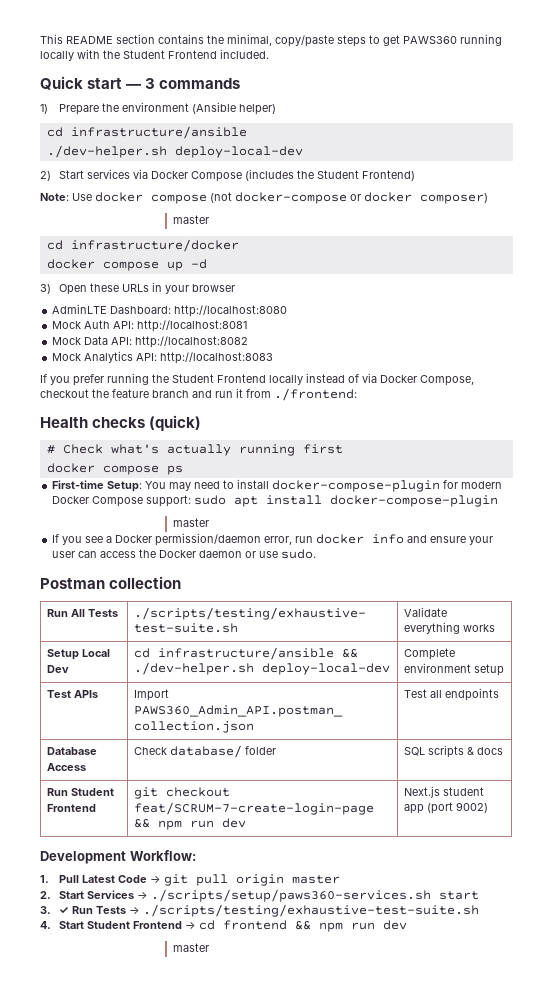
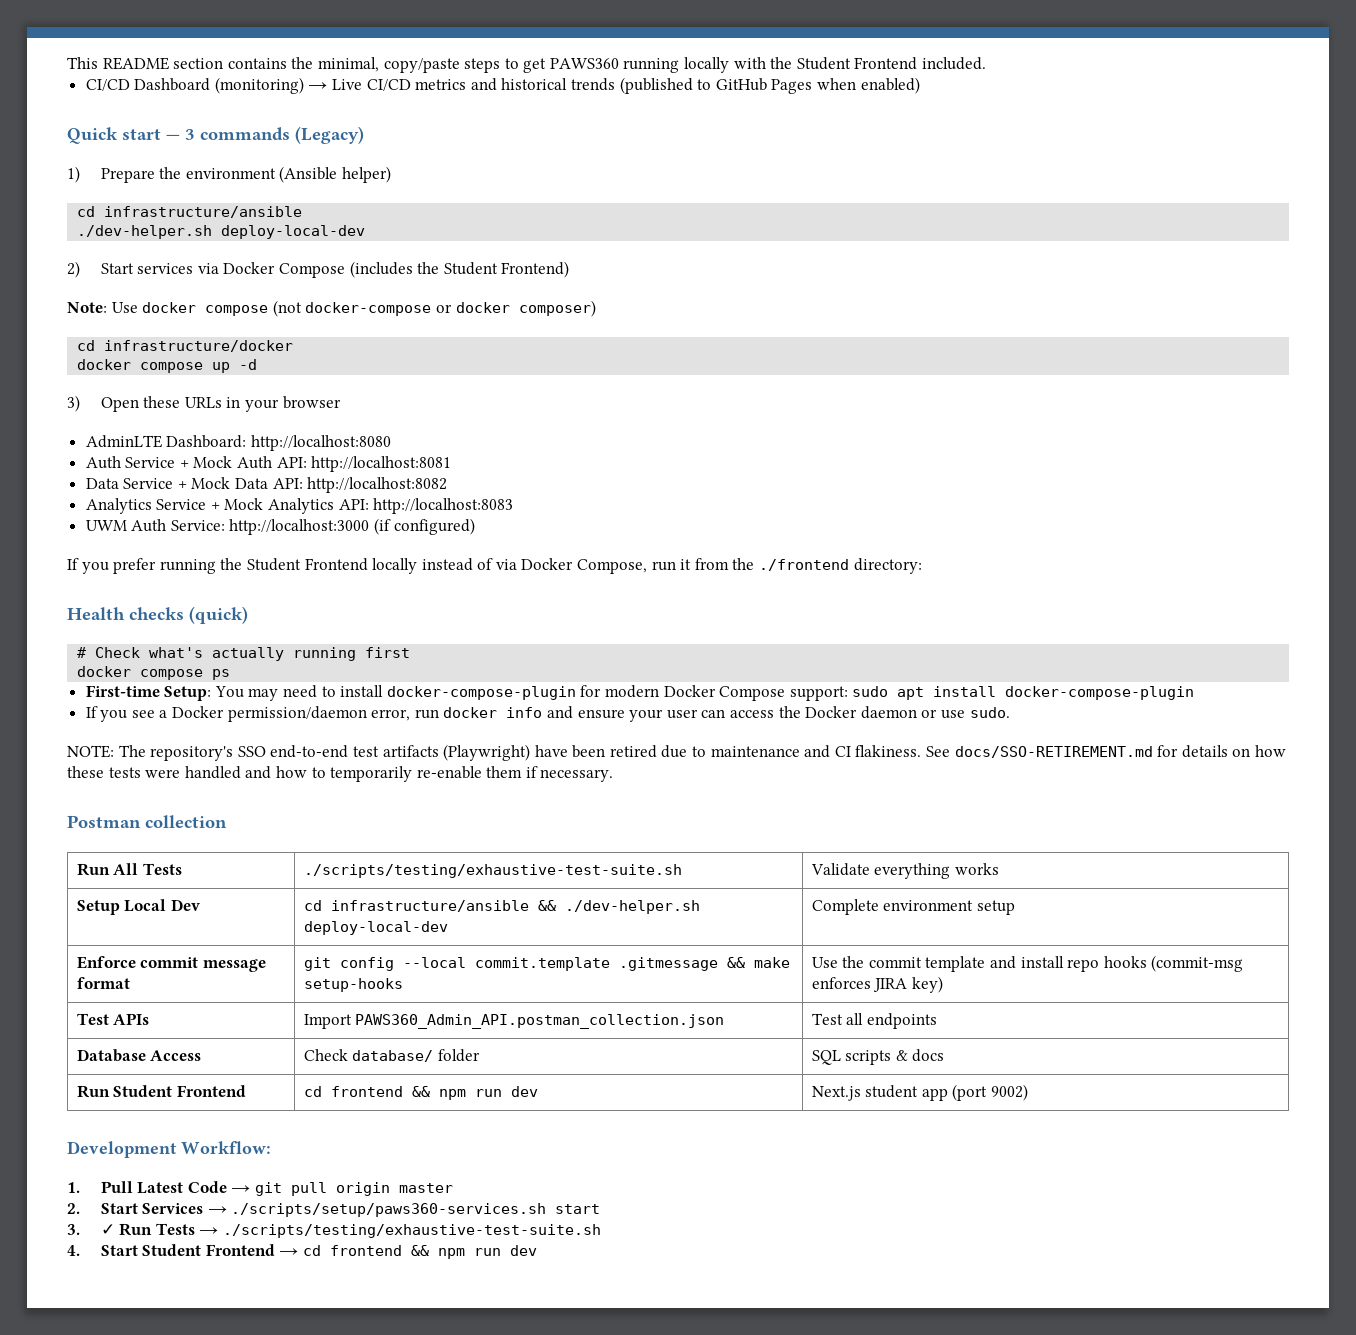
(269, 54) none -> [85,77,920,94] // CI/CD Dashboard (monitoring) → Live CI/CD metrics and historical trends (published to GitHub Pages when enabled)
(241, 83) none -> [295,126,364,144] (Legacy)
[172,215,209,224] // master -> (596, 308) none
(288, 311) none -> [85,456,189,469] Auth Service +
(248, 326) none -> [85,478,187,489] Data Service +
(249, 342) none -> [85,498,220,514] Analytics Service +
(274, 358) none -> [85,518,475,535] // UWM Auth Service: http://localhost:3000 (if configured)
[40,388,357,401] checkout the feature branch and run it from ./frontend: -> [651,558,922,574] run it from the ./frontend directory:
[172,518,209,527] // master -> (1195, 693) none
(317, 554) none -> [67,744,1286,761] [67,766,614,782] // NOTE: The repository's SSO end-to-end test artifacts (Playwright) have been retired due to maintenance and CI flakiness. See docs/SSO-RETIREMENT.md for details on how these tests were handled and how to temporarily re-enable them if necessary.
(504, 670) none -> [76,956,266,972] [76,977,130,989] [303,957,790,971] [303,978,403,992] [811,955,1244,972] [811,976,943,993] // Enforce commit message format | git config --local commit.template .gitmessage && make setup-hooks | Use the commit template and install repo hooks (commit-msg enforces JIRA key)
[133,787,230,799] [133,802,374,815] git checkout feat/SCRUM-7-create-login-page -> [303,1086,403,1097] cd frontend
[172,943,209,952] // master -> (538, 1250) none

